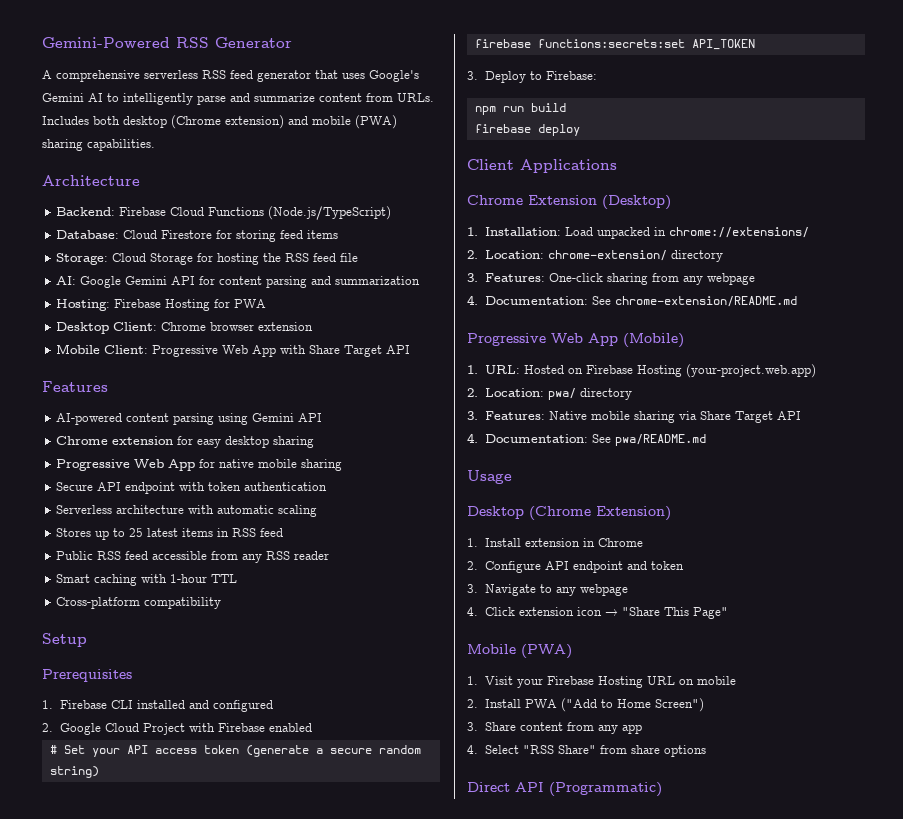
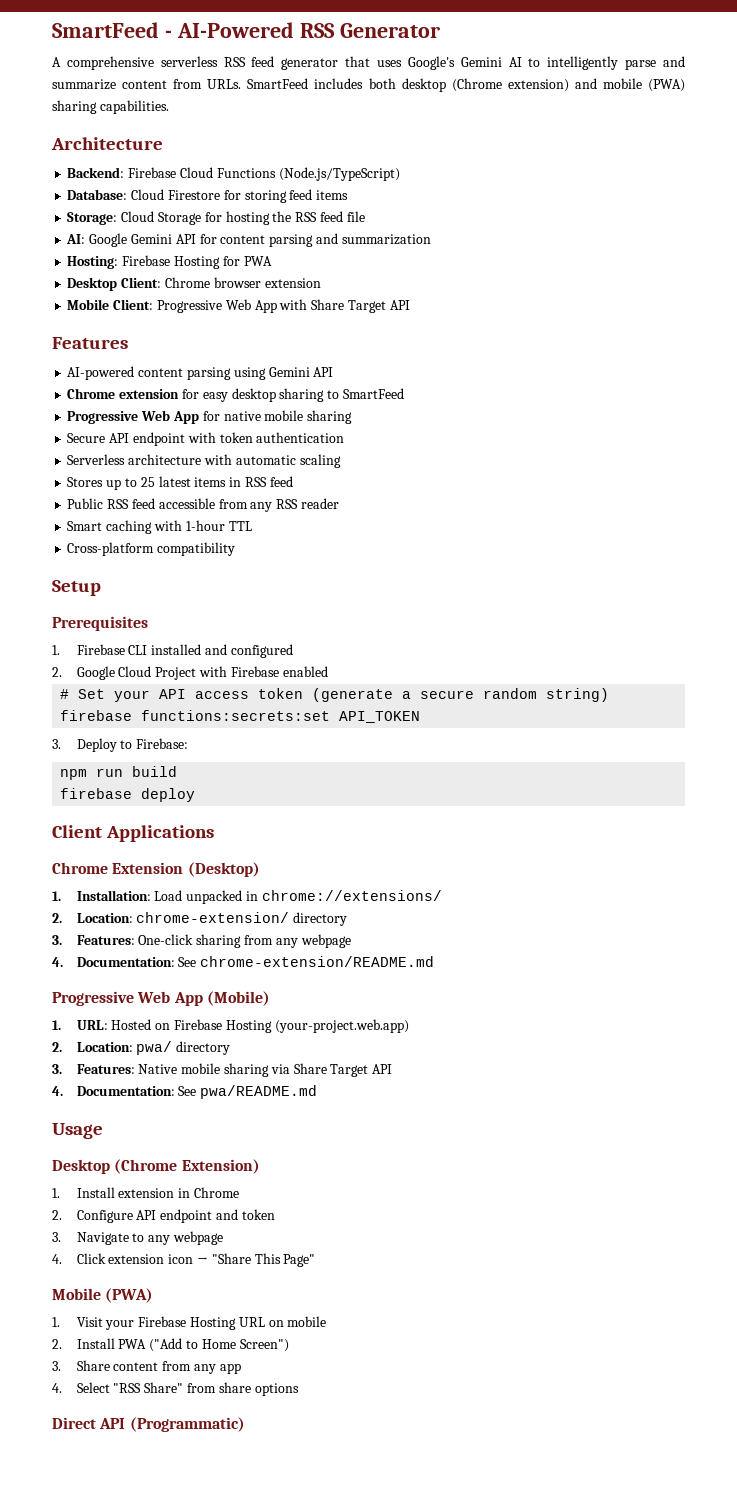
[42,37,170,48] Gemini-Powered -> [52,22,294,38] SmartFeed - AI-Powered
[42,116,89,125] Includes -> [247,78,364,89] SmartFeed includes
(315, 442) none -> [327,388,404,399] to SmartFeed

